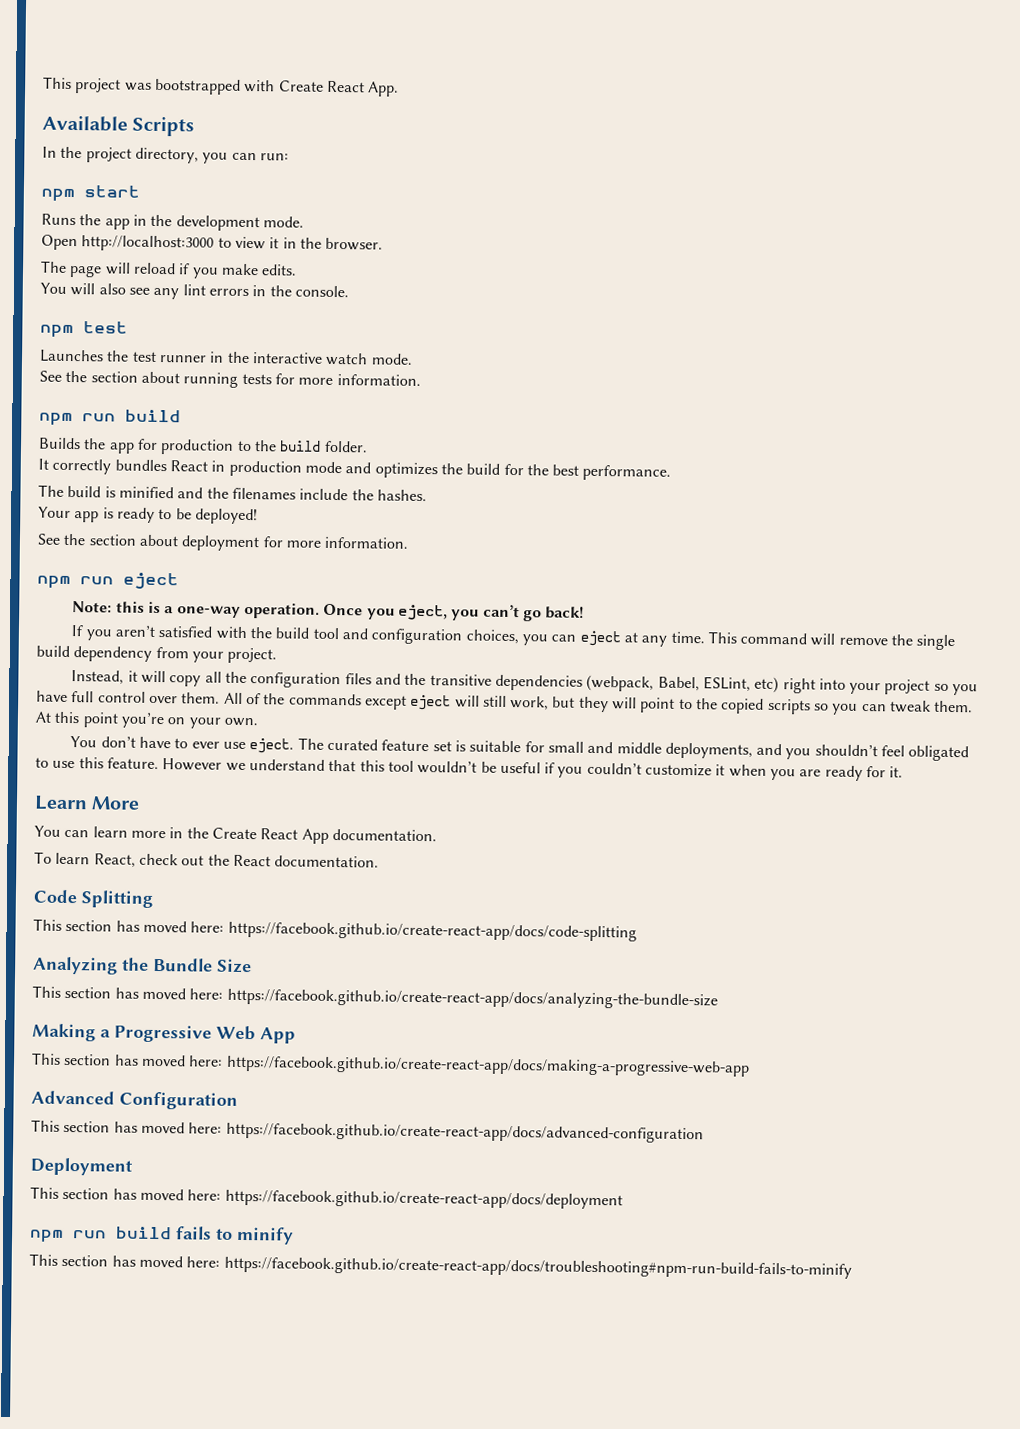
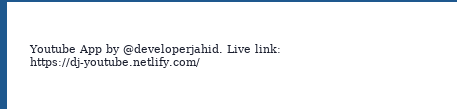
[43,76,400,97] [42,115,195,137] [42,146,289,164] [41,185,140,202] [41,213,304,232] [41,234,384,252] [40,260,298,279] [40,282,349,300] [40,321,128,338] [39,349,413,366] [39,370,421,388] [39,409,181,426] [38,437,368,455] [38,458,672,481] [38,484,427,502] [38,506,258,525] [37,533,409,552] [37,572,179,590] [72,601,585,622] [71,625,956,651] [36,645,278,664] [71,670,979,696] [36,690,974,715] [35,711,258,729] [70,736,970,762] [35,757,904,782] [34,795,141,811] [34,825,437,844] [34,851,380,868] [33,889,153,908] [33,918,637,942] [33,956,252,975] [32,985,718,1010] [32,1023,296,1044] [31,1052,750,1077] [31,1090,238,1110] [31,1119,704,1144] [30,1157,133,1176] [30,1186,623,1210] [29,1226,294,1245] [29,1253,852,1279] This project was bootstrapped with Create React App. // Available Scripts // In the project directory, you can run: // npm start // Runs the app in the development mode. // Open http://localhost:3000 to view it in the browser. // The page will reload if you make edits. // You will also see any lint errors in the console. // npm test // Launches the test runner in the interactive watch mode. // See the section about running tests for more information. // npm run build // Builds the app for production to the build folder. // It correctly bundles React in production mode and optimizes the build for the best performance. // The build is minified and the filenames include the hashes. // Your app is ready to be deployed! // See the section about deployment for more information. // npm run eject // Note: this is a one-way operation. Once you eject, you can’t go back! // If you aren’t satisfied with the build tool and configuration choices, you can eject at any time. This command will remove the single build dependency from your project. // Instead, it will copy all the configuration files and the transitive dependencies (webpack, Babel, ESLint, etc) right into your project so you have full control over them. All of the commands except eject will still work, but they will point to the copied scripts so you can tweak them. At this point you’re on your own. // You don’t have to ever use eject. The curated feature set is suitable for small and middle deployments, and you shouldn’t feel obligated to use this feature. However we understand that this tool wouldn’t be useful if you couldn’t customize it when you are ready for it. // Learn More // You can learn more in the Create React App documentation. // To learn React, check out the React documentation. // Code Splitting // This section has moved here: https://facebook.github.io/create-react-app/docs/code-splitting // Analyzing the Bundle Size // This section has moved here: https://facebook.github.io/create-react-app/docs/analyzing-the-bundle-size // Making a Progressive Web App // This section has moved here: https://facebook.github.io/create-react-app/docs/making-a-progressive-web-app // Advanced Configuration // This section has moved here: https://facebook.github.io/create-react-app/docs/advanced-configuration // Deployment // This section has moved here: https://facebook.github.io/create-react-app/docs/deployment // npm run build fails to minify // This section has moved here: https://facebook.github.io/create-react-app/docs/troubleshooting#npm-run-build-fails-to-minify -> [29,44,281,55] [30,57,200,68] Youtube App by @developerjahid. Live link: https://dj-youtube.netlify.com/

